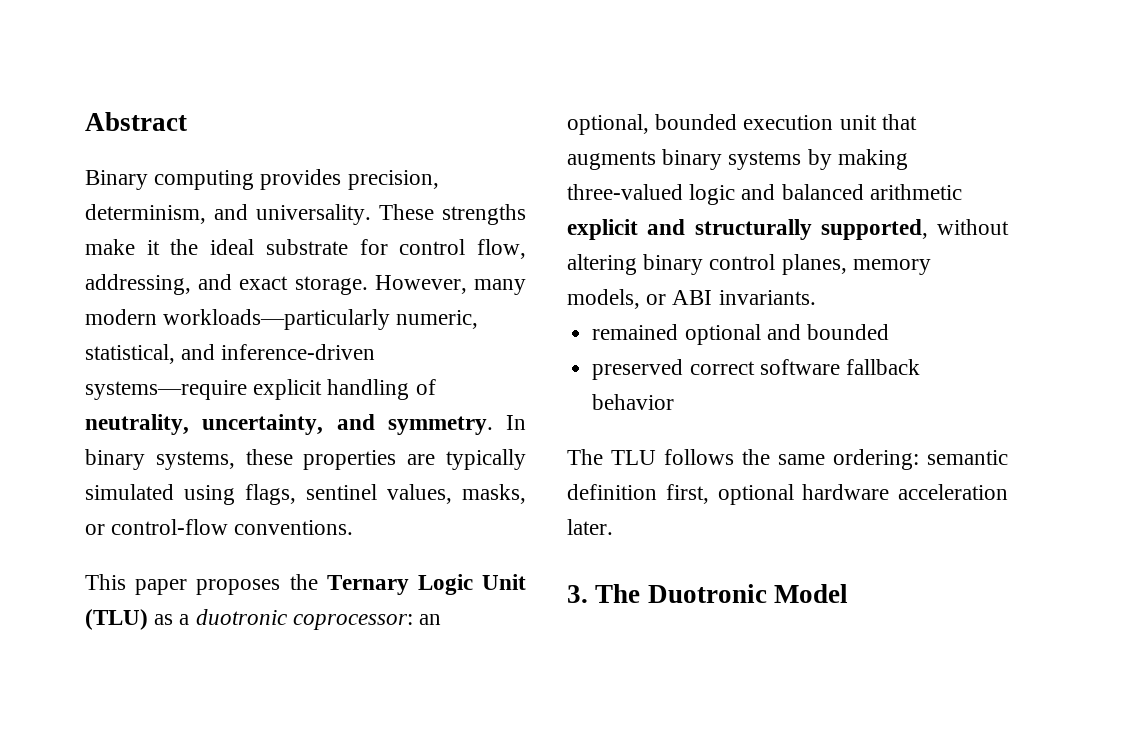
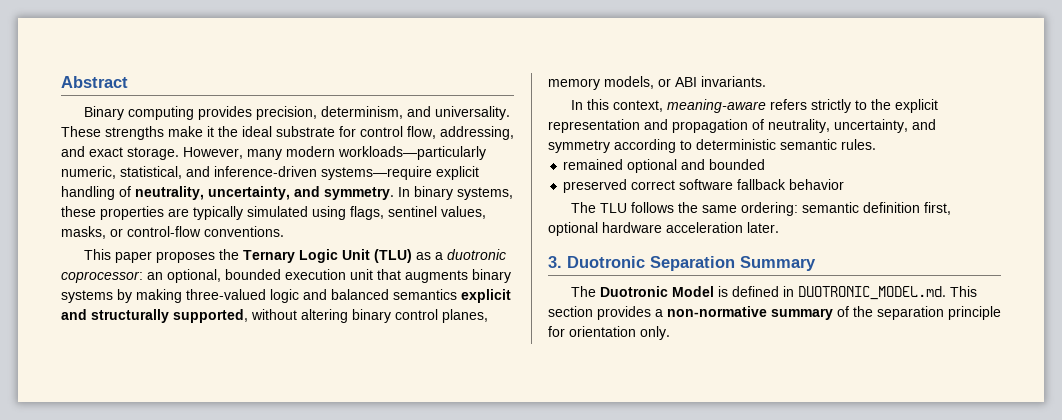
[869,184,962,200] arithmetic -> [393,289,457,300] semantics
(816, 297) none -> [570,99,938,113] [548,119,936,133] [548,139,876,153] // In this context, meaning-aware refers strictly to the explicit representation and propagation of neutrality, uncertainty, and symmetry according to deterministic semantic rules.
[595,584,848,603] The Duotronic Model -> [567,256,816,271] [570,286,977,300] [548,306,1001,320] [548,326,670,340] Duotronic Separation Summary // The Duotronic Model is defined in DUOTRONIC_MODEL.md. This section provides a non-normative summary of the separation principle for orientation only.

